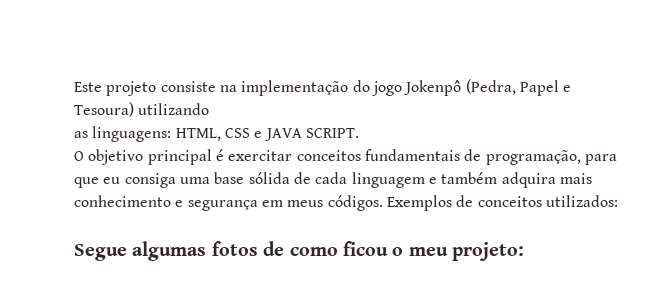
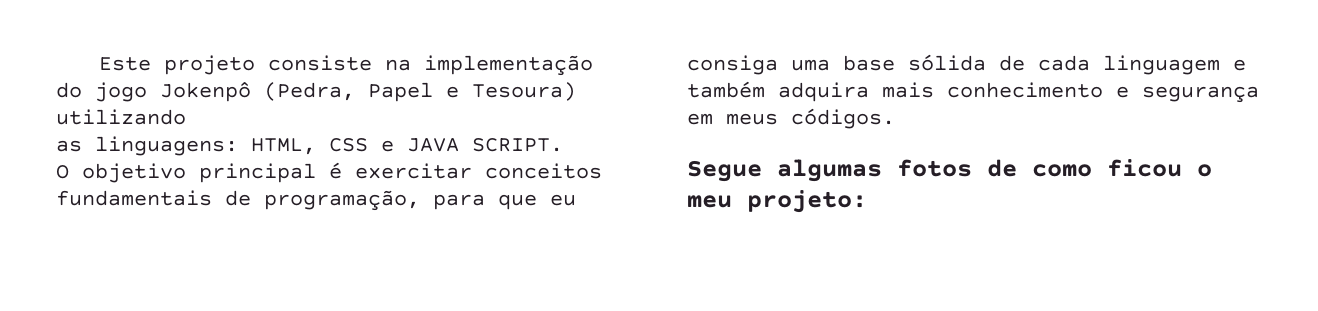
[386,195,618,211] Exemplos de conceitos utilizados: -> (895, 118) none

